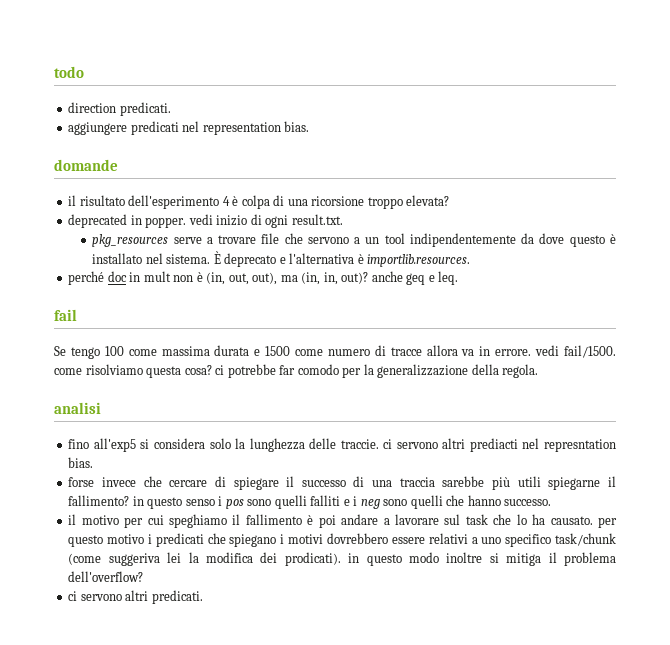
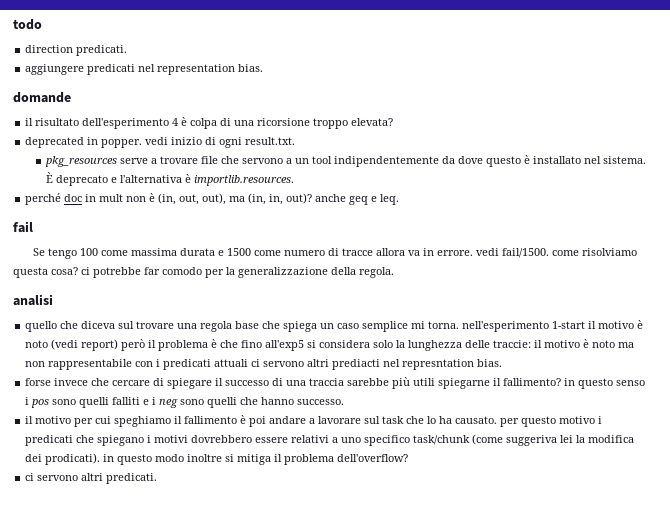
(101, 408) none -> [25,320,644,332] [25,339,239,351] quello che diceva sul trovare una regola base che spiega un caso semplice mi torna. nell'esperimento 1-start il motivo è noto (vedi report) però il problema è che
[340,439,379,449] traccie. -> [493,339,635,348] [25,359,249,370] traccie: il motivo è noto ma non rappresentabile con i predicati attuali

